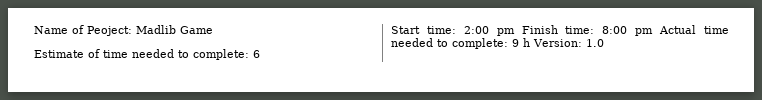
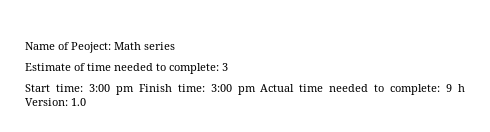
[136,25,213,34] Madlib Game -> [114,42,175,50] Math series
[253,50,260,58] 6 -> [222,63,228,71] 3
[463,26,489,34] 2:00 -> [88,84,110,92] 3:00
[602,26,628,34] 8:00 -> [210,84,232,92] 3:00

